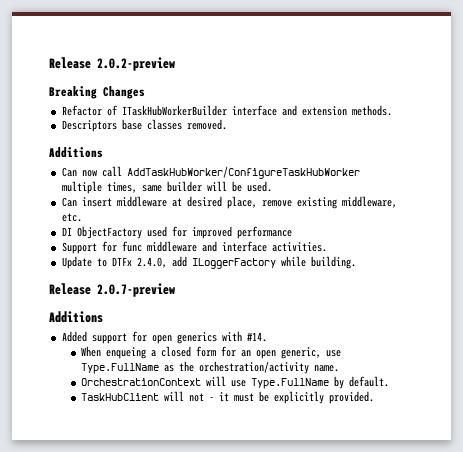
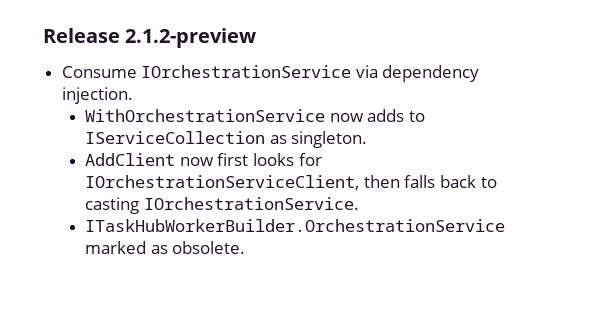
[49,57,175,71] [49,86,145,99] [61,105,392,116] [61,119,227,132] [49,147,103,158] [61,166,360,179] [61,181,272,194] [61,196,397,209] [61,213,82,222] [61,226,292,239] [61,241,327,254] [61,256,356,269] [49,283,175,297] [49,311,103,323] [61,331,267,344] [80,346,341,359] [80,361,339,374] [80,376,389,389] [80,391,374,404] Release 2.0.2-preview // Breaking Changes // Refactor of ITaskHubWorkerBuilder interface and extension methods. // Descriptors base classes removed. // Additions // Can now call AddTaskHubWorker/ConfigureTaskHubWorker multiple times, same builder will be used. // Can insert middleware at desired place, remove existing middleware, etc. // DI ObjectFactory used for improved performance // Support for func middleware and interface activities. // Update to DTFx 2.4.0, add ILoggerFactory while building. // Release 2.0.7-preview // Additions // Added support for open generics with #14. // When enqueing a closed form for an open generic, use Type.FullName as the orchestration/activity name. // OrchestrationContext will use Type.FullName by default. // TaskHubClient will not - it must be explicitly provided. -> [43,28,257,48] [61,65,480,82] [61,87,133,104] [85,109,425,122] [85,131,368,148] [85,153,322,166] [85,175,497,190] [85,197,359,214] [85,219,506,232] [85,241,246,254] Release 2.1.2-preview // Consume IOrchestrationService via dependency injection. // WithOrchestrationService now adds to IServiceCollection as singleton. // AddClient now first looks for IOrchestrationServiceClient, then falls back to casting IOrchestrationService. // ITaskHubWorkerBuilder.OrchestrationService marked as obsolete.

